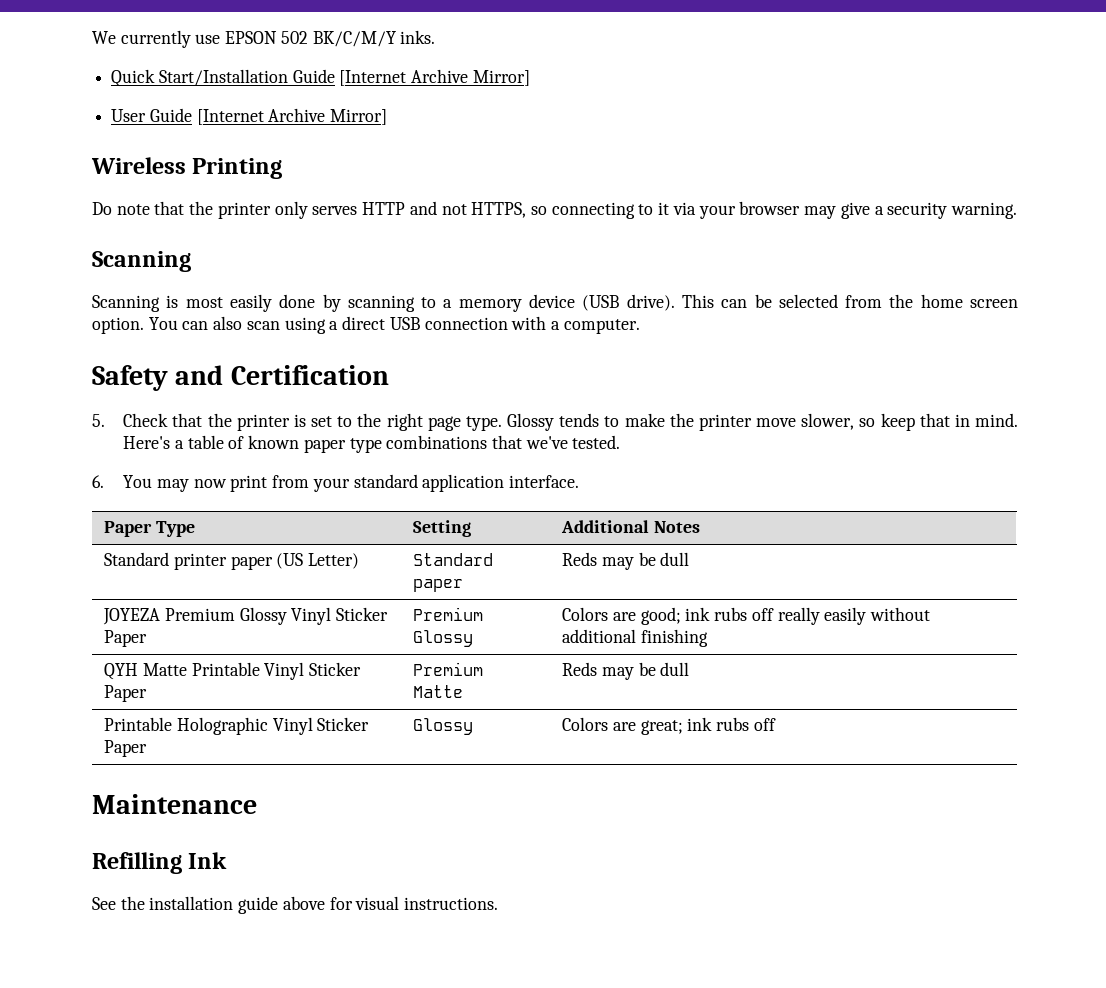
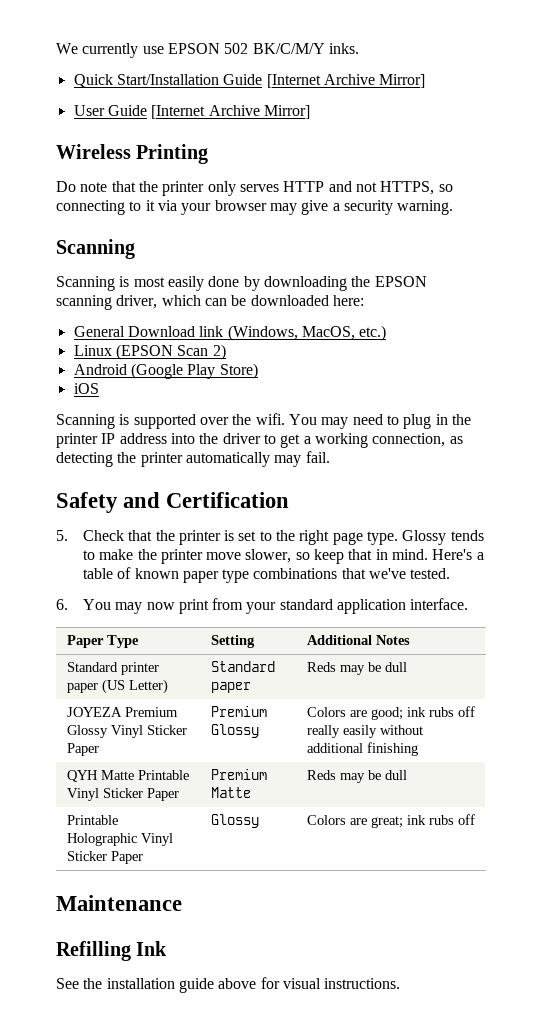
[347,294,1018,312] [92,316,640,334] scanning to a memory device (USB drive). This can be selected from the home screen option. You can also scan using a direct USB connection with a computer. -> [263,276,427,291] [56,295,364,310] [73,325,387,341] [73,344,226,360] [73,363,258,379] [73,383,99,394] [56,413,471,429] [56,433,463,448] [56,451,330,467] downloading the EPSON scanning driver, which can be downloaded here: // General Download link (Windows, MacOS, etc.) // Linux (EPSON Scan 2) // Android (Google Play Store) // iOS // Scanning is supported over the wifi. You may need to plug in the printer IP address into the driver to get a working connection, as detecting the printer automatically may fail.

